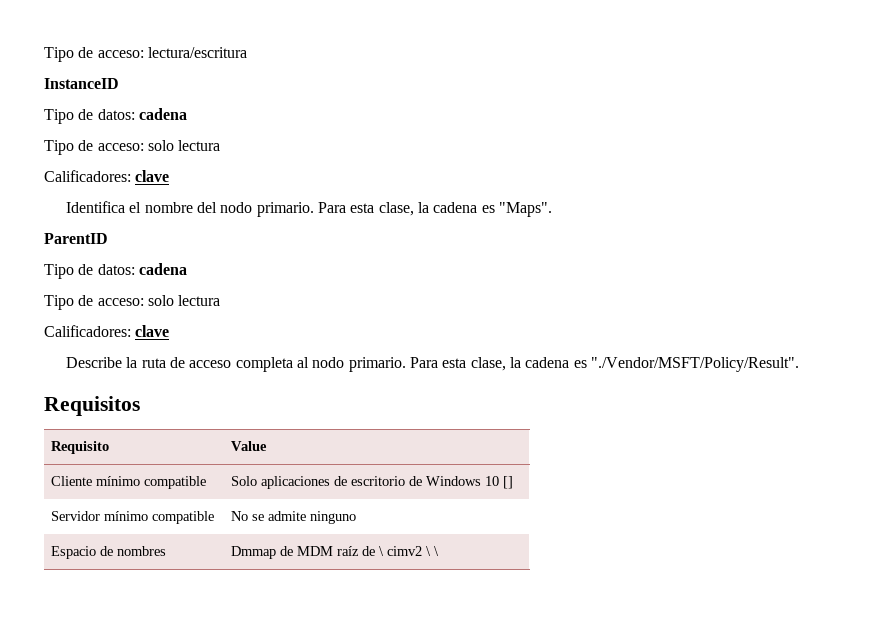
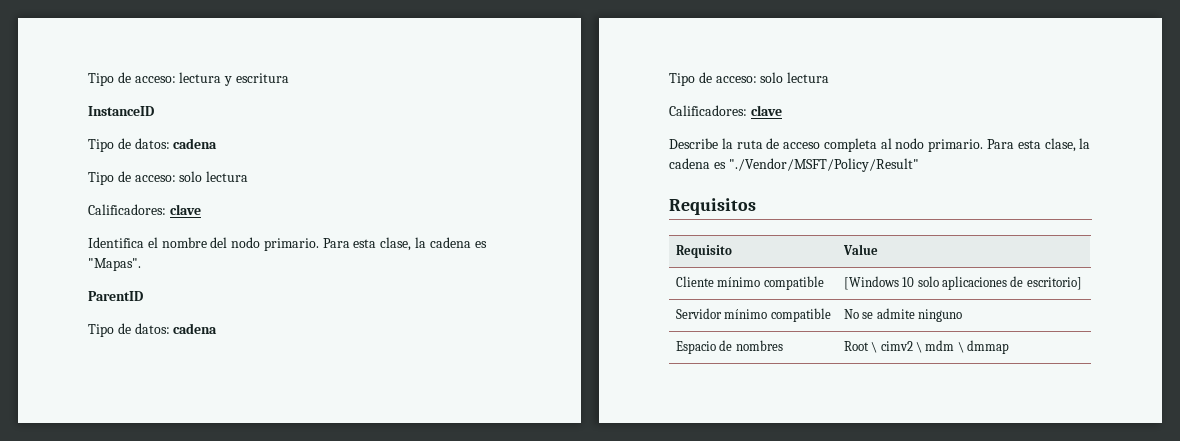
[44,47,247,62] Tipo de acceso: lectura/escritura -> [88,72,289,86] Tipo de acceso: lectura y escritura
[498,202,552,217] "Maps". -> [88,258,141,271] "Mapas".
[590,357,799,372] "./Vendor/MSFT/Policy/Result". -> [728,158,919,172] "./Vendor/MSFT/Policy/Result"
[231,476,514,489] Solo aplicaciones de escritorio de Windows 10 [] -> [843,276,1082,290] [Windows 10 solo aplicaciones de escritorio]
[231,546,440,559] Dmmap de MDM raíz de \ cimv2 \ \ -> [843,340,1010,354] Root \ cimv2 \ mdm \ dmmap

